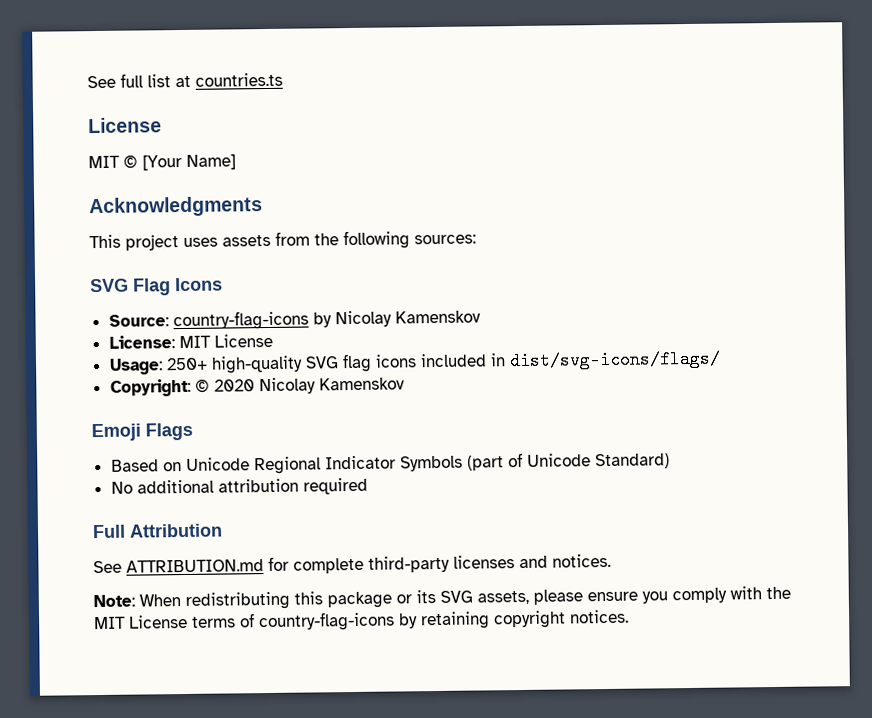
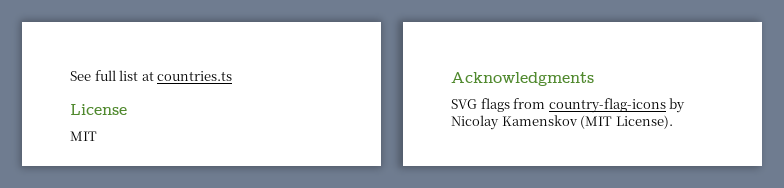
[123,154,236,171] [89,196,263,218] [89,230,476,251] [90,277,223,296] [108,310,481,331] [108,333,273,349] [108,349,721,375] [109,377,405,397] [91,422,193,442] [110,452,670,475] [110,477,368,495] [92,523,223,539] [93,553,611,574] [93,586,791,610] [94,609,629,632] © [Your Name] // Acknowledgments // This project uses assets from the following sources: // SVG Flag Icons // Source: country-flag-icons by Nicolay Kamenskov // License: MIT License // Usage: 250+ high-quality SVG flag icons included in dist/svg-icons/flags/ // Copyright: © 2020 Nicolay Kamenskov // Emoji Flags // Based on Unicode Regional Indicator Symbols (part of Unicode Standard) // No additional attribution required // Full Attribution // See ATTRIBUTION.md for complete third-party licenses and notices. // Note: When redistributing this package or its SVG assets, please ensure you comply with the MIT License terms of country-flag-icons by retaining copyright notices. -> [451,72,594,86] [451,98,686,113] [451,115,673,130] // Acknowledgments // SVG flags from country-flag-icons by Nicolay Kamenskov (MIT License).

